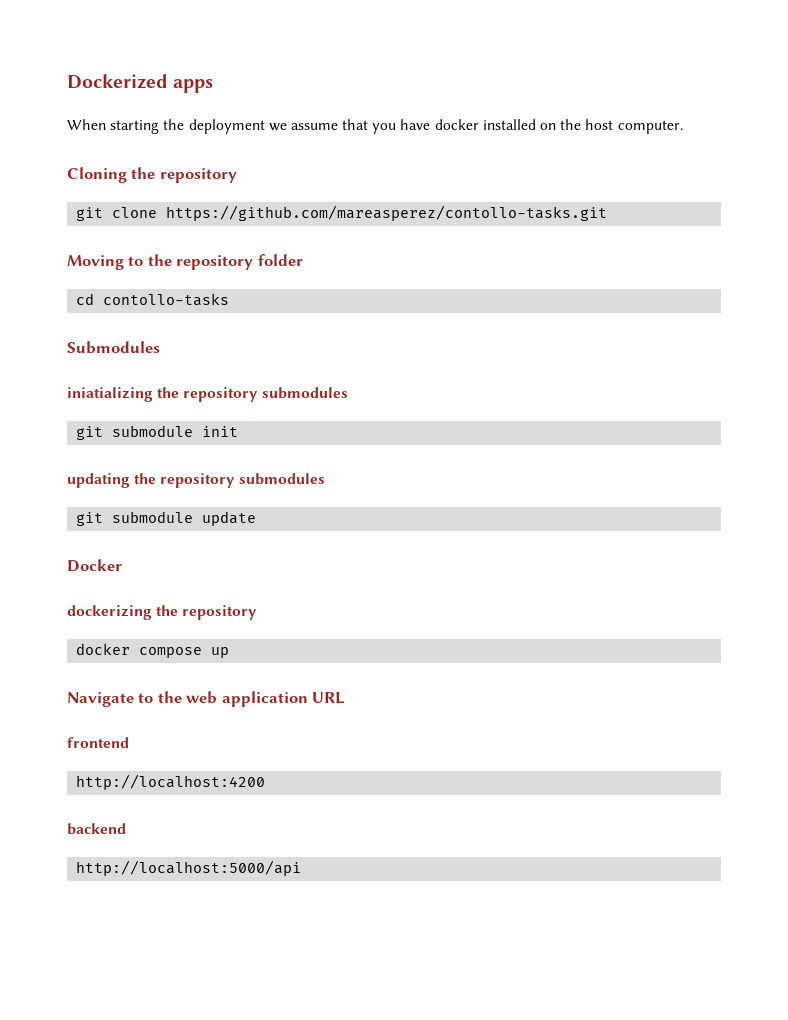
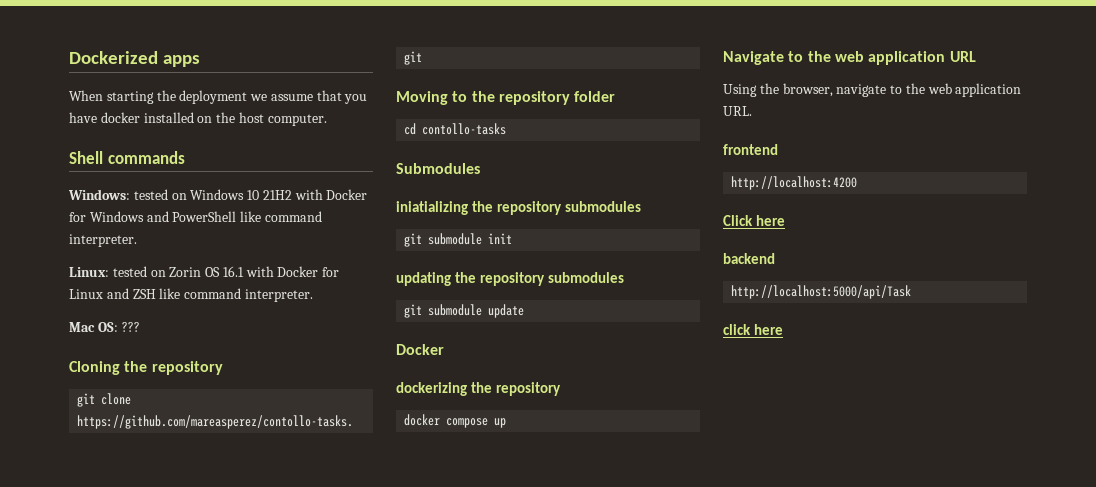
(683, 127) none -> [69,151,185,164] [68,189,368,200] [69,211,322,222] [69,234,137,247] [69,266,340,277] [69,288,313,302] [69,322,140,332] // Shell commands // Windows: tested on Windows 10 21H2 with Docker for Windows and PowerShell like command interpreter. // Linux: tested on Zorin OS 16.1 with Docker for Linux and ZSH like command interpreter. // Mac OS: ???
(346, 698) none -> [723,83,1022,97] [723,106,752,116] // Using the browser, navigate to the web application URL.
(266, 782) none -> [723,215,785,226] // Click here
[76,860,302,876] http://localhost:5000/api -> [731,285,912,299] [723,324,783,335] http://localhost:5000/api/Task // click here

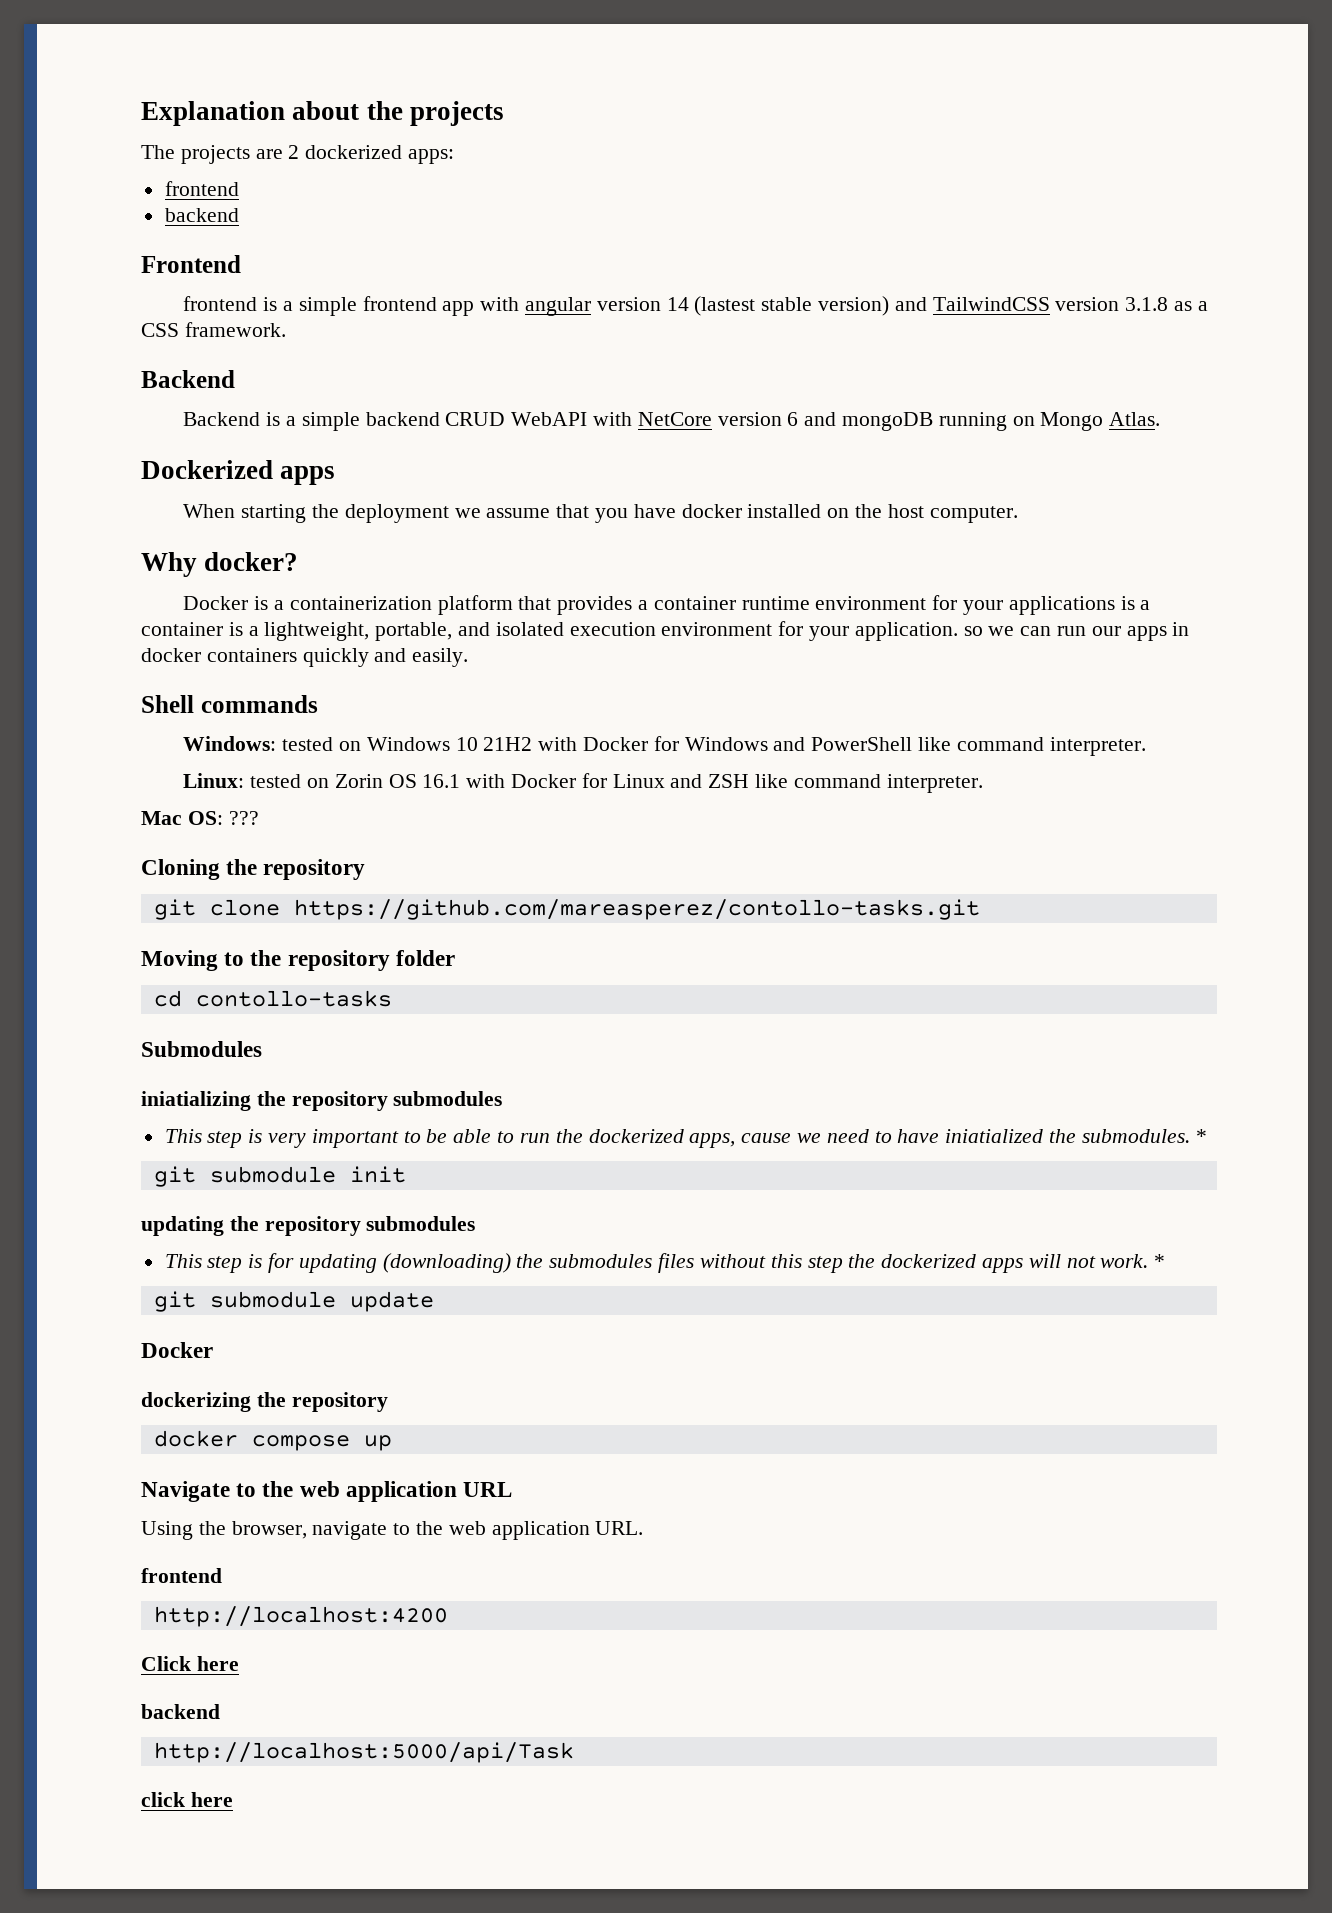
(69, 57) none -> [141,101,504,126] [141,145,455,164] [164,181,239,196] [164,208,239,222] [141,255,241,273] [183,296,1208,316] [141,322,286,337] [141,370,235,388] [183,412,1161,431] Explanation about the projects // The projects are 2 dockerized apps: // frontend // backend // Frontend // frontend is a simple frontend app with angular version 14 (lastest stable version) and TailwindCSS version 3.1.8 as a CSS framework. // Backend // Backend is a simple backend CRUD WebAPI with NetCore version 6 and mongoDB running on Mongo Atlas. //
(327, 120) none -> [141,552,299,577] [183,595,1151,615] [141,621,1190,641] [141,648,469,667] // Why docker? // Docker is a containerization platform that provides a container runtime environment for your applications is a container is a lightweight, portable, and isolated execution environment for your application. so we can run our apps in docker containers quickly and easily.
(641, 206) none -> [164,1129,1207,1148] // This step is very important to be able to run the dockerized apps, cause we need to have iniatialized the submodules. *
(624, 277) none -> [164,1253,1166,1273] // This step is for updating (downloading) the submodules files without this step the dockerized apps will not work. *

